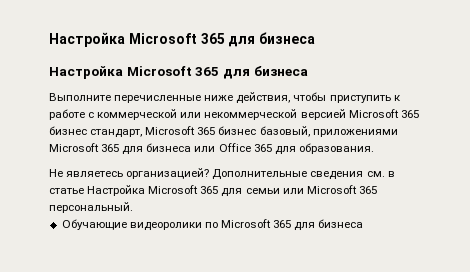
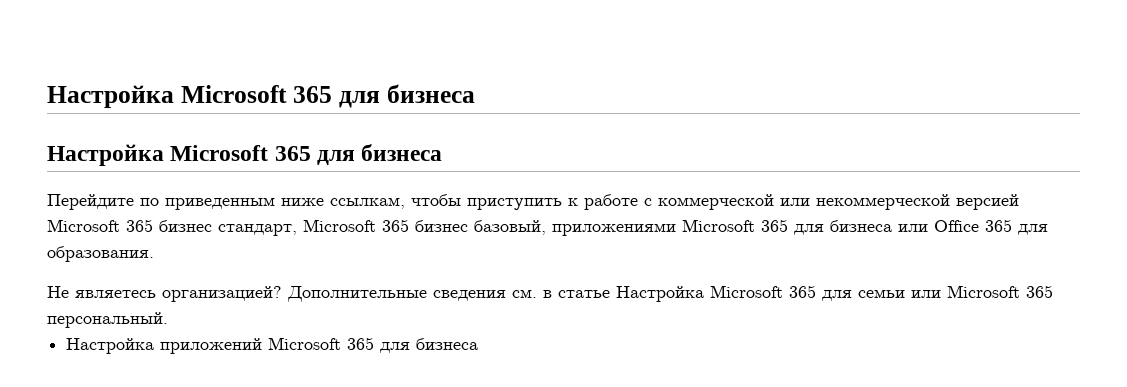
[49,92,291,104] Выполните перечисленные ниже действия, -> [47,194,405,210] Перейдите по приведенным ниже ссылкам,
[61,219,218,231] Обучающие видеоролики по -> [66,338,263,354] Настройка приложений

